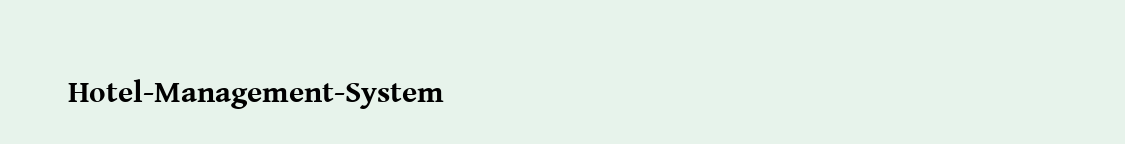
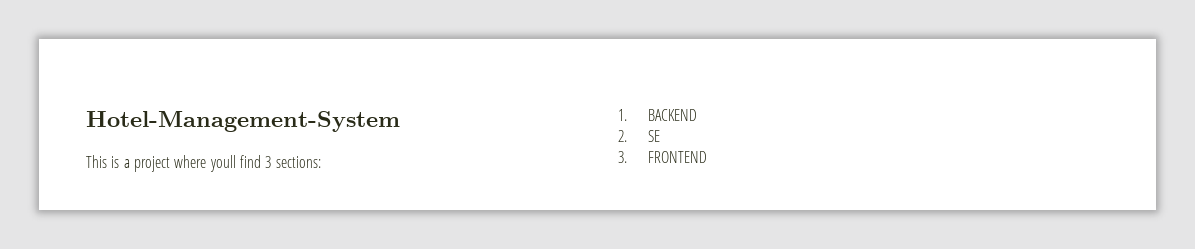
(444, 94) none -> [86,155,321,172] [618,109,698,121] [618,130,661,142] [618,151,708,163] // This is a project where youll find 3 sections: // 1. BACKEND // 2. SE // 3. FRONTEND

